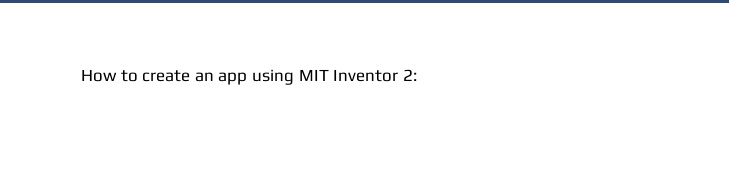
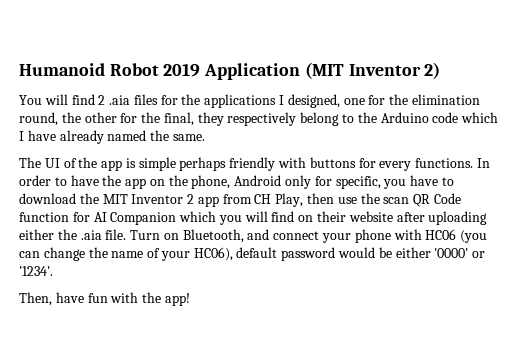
[81,69,417,85] How to create an app using MIT Inventor 2: -> [19,62,441,80] [19,94,480,108] [19,112,499,126] [19,130,205,144] [19,157,490,171] [19,175,454,189] [19,193,461,207] [19,211,488,225] [19,229,488,243] [19,247,486,261] [19,266,53,276] [19,292,190,306] Humanoid Robot 2019 Application (MIT Inventor 2) // You will find 2 .aia files for the applications I designed, one for the elimination round, the other for the final, they respectively belong to the Arduino code which I have already named the same. // The UI of the app is simple perhaps friendly with buttons for every functions. In order to have the app on the phone, Android only for specific, you have to download the MIT Inventor 2 app from CH Play, then use the scan QR Code function for AI Companion which you will find on their website after uploading either the .aia file. Turn on Bluetooth, and connect your phone with HC06 (you can change the name of your HC06), default password would be either '0000' or '1234'. // Then, have fun with the app!

